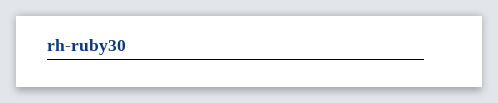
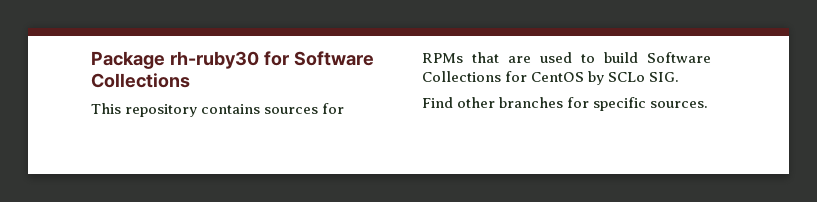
[47,39,126,55] rh-ruby30 -> [91,51,374,69] [91,73,190,88] [91,103,345,117] [422,52,711,63] [422,71,680,85] [422,97,709,111] Package rh-ruby30 for Software Collections // This repository contains sources for RPMs that are used to build Software Collections for CentOS by SCLo SIG. // Find other branches for specific sources.

